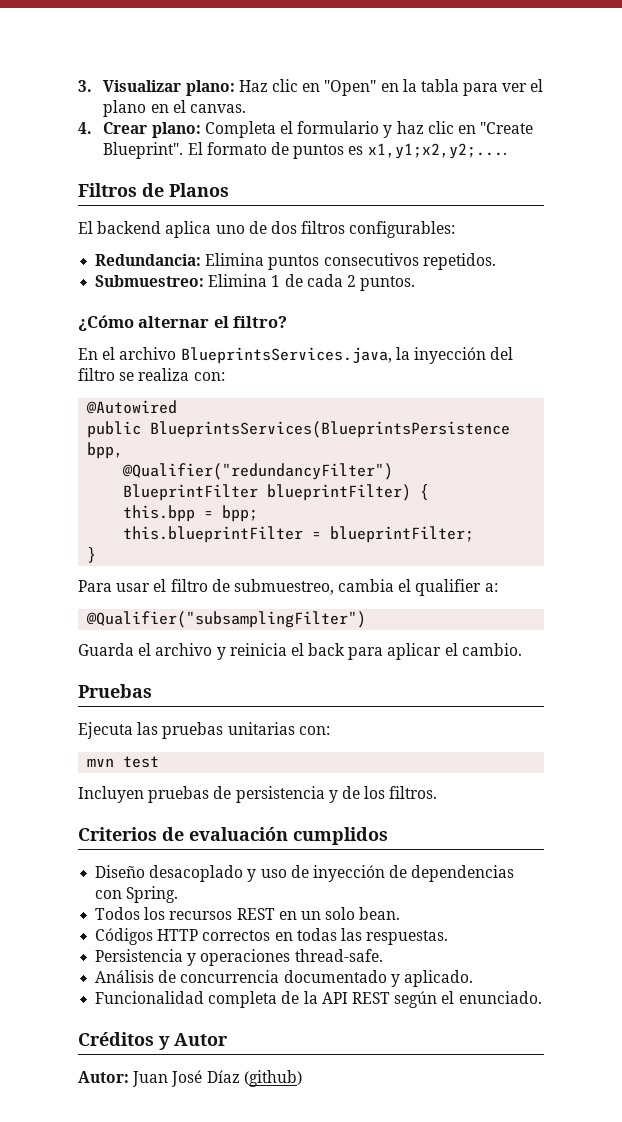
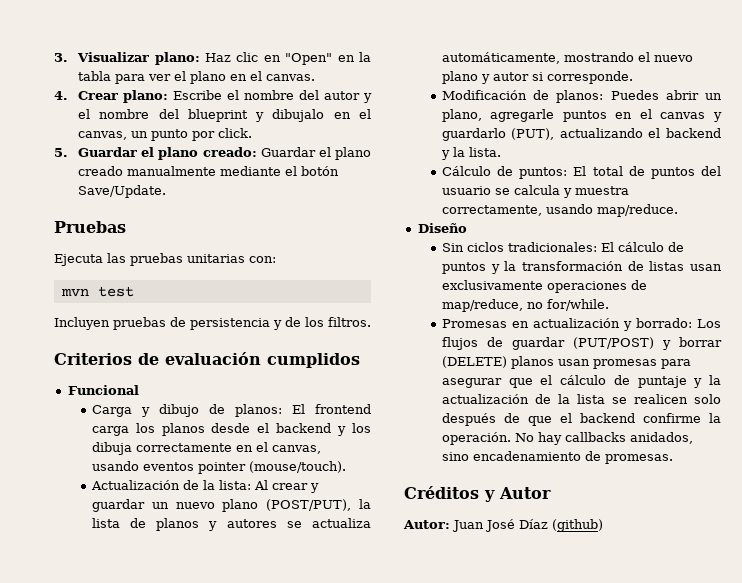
[204,121,534,138] [103,142,507,159] [78,183,229,197] [78,221,456,238] [95,253,496,270] [95,274,416,291] [78,315,288,331] [78,347,514,364] [78,368,225,381] [86,400,178,414] [87,421,511,438] [87,442,124,459] [122,463,394,480] [123,484,430,501] [123,505,259,522] [123,526,475,543] [87,547,97,563] [78,579,498,596] [86,611,367,628] [78,643,522,660] Completa el formulario y haz clic en "Create Blueprint". El formato de puntos es x1,y1;x2,y2;.... // Filtros de Planos // El backend aplica uno de dos filtros configurables: // Redundancia: Elimina puntos consecutivos repetidos. // Submuestreo: Elimina 1 de cada 2 puntos. // ¿Cómo alternar el filtro? // En el archivo BlueprintsServices.java, la inyección del filtro se realiza con: // @Autowired // public BlueprintsServices(BlueprintsPersistence bpp, // @Qualifier("redundancyFilter") BlueprintFilter blueprintFilter) { // this.bpp = bpp; // this.blueprintFilter = blueprintFilter; // } // Para usar el filtro de submuestreo, cambia el qualifier a: // @Qualifier("subsamplingFilter") // Guarda el archivo y reinicia el back para aplicar el cambio. -> [173,90,372,103] [78,109,371,122] [78,128,253,141] [54,147,371,160] [78,166,340,176] [78,185,167,198] Escribe el nombre del autor y el nombre del blueprint y dibujalo en el canvas, un punto por click. // 5. Guardar el plano creado: Guardar el plano creado manualmente mediante el botón Save/Update.
[95,865,515,882] [95,886,179,903] [95,907,401,920] [95,928,449,945] [95,949,383,966] [95,970,473,987] [95,991,542,1008] Diseño desacoplado y uso de inyección de dependencias con Spring. // Todos los recursos REST en un solo bean. // Códigos HTTP correctos en todas las respuestas. // Persistencia y operaciones thread-safe. // Análisis de concurrencia documentado y aplicado. // Funcionalidad completa de la API REST según el enunciado. -> [67,385,139,395] [91,404,371,417] [91,423,371,436] [91,442,321,455] [91,461,346,474] [90,480,319,493] [91,499,371,512] [91,518,371,531] [441,52,693,64] [441,71,633,84] [441,90,722,103] [441,109,722,122] [441,128,721,141] [440,147,501,160] [441,166,721,179] [441,185,629,198] [441,204,678,217] [417,223,467,233] [441,242,684,252] [441,261,722,274] [441,280,647,293] [441,299,609,312] [441,318,721,331] [441,337,722,350] [441,356,691,369] [441,375,721,388] [441,394,721,404] [441,413,721,426] [441,432,693,445] [441,451,673,464] Funcional // Carga y dibujo de planos: El frontend carga los planos desde el backend y los dibuja correctamente en el canvas, usando eventos pointer (mouse/touch). // Actualización de la lista: Al crear y guardar un nuevo plano (POST/PUT), la lista de planos y autores se actualiza automáticamente, mostrando el nuevo plano y autor si corresponde. // Modificación de planos: Puedes abrir un plano, agregarle puntos en el canvas y guardarlo (PUT), actualizando el backend y la lista. // Cálculo de puntos: El total de puntos del usuario se calcula y muestra correctamente, usando map/reduce. // Diseño // Sin ciclos tradicionales: El cálculo de puntos y la transformación de listas usan exclusivamente operaciones de map/reduce, no for/while. // Promesas en actualización y borrado: Los flujos de guardar (PUT/POST) y borrar (DELETE) planos usan promesas para asegurar que el cálculo de puntaje y la actualización de la lista se realicen solo después de que el backend confirme la operación. No hay callbacks anidados, sino encadenamiento de promesas.

